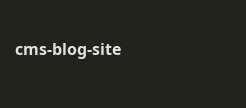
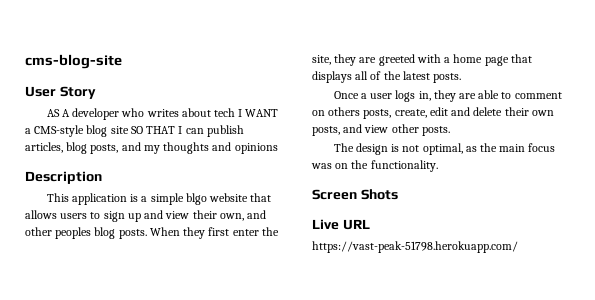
(121, 51) none -> [25,86,96,99] [46,108,279,120] [25,125,244,137] [25,142,278,154] [25,171,102,184] [46,193,272,205] [25,210,267,222] [25,227,279,239] [312,54,532,66] [312,71,462,83] [333,90,562,102] [312,107,554,119] [312,124,450,136] [333,143,556,155] [311,160,438,172] [312,189,398,200] [312,219,370,230] [312,241,518,253] // User Story // AS A developer who writes about tech I WANT a CMS-style blog site SO THAT I can publish articles, blog posts, and my thoughts and opinions // Description // This application is a simple blgo website that allows users to sign up and view their own, and other peoples blog posts. When they first enter the site, they are greeted with a home page that displays all of the latest posts. // Once a user logs in, they are able to comment on others posts, create, edit and delete their own posts, and view other posts. // The design is not optimal, as the main focus was on the functionality. // Screen Shots // Live URL // https://vast-peak-51798.herokuapp.com/

